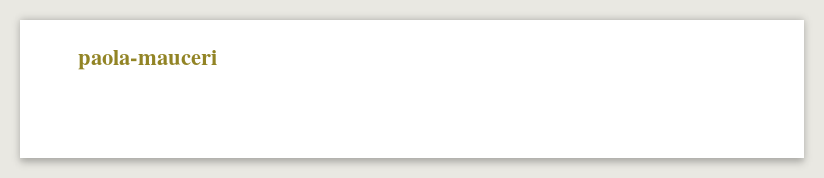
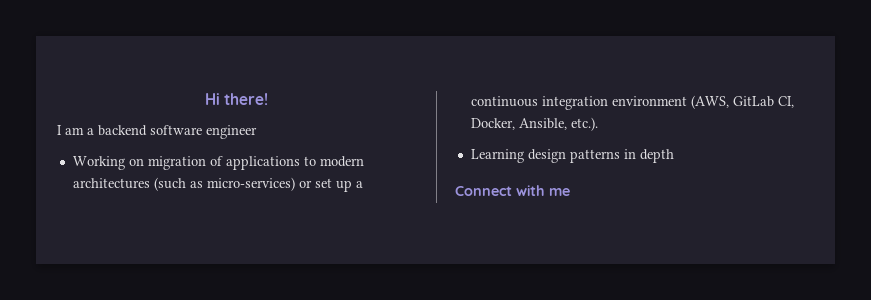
[78,50,217,70] paola-mauceri -> [204,93,269,105] [57,125,257,139] [72,156,364,170] [72,177,363,192] [470,95,794,110] [470,117,598,131] [470,149,674,163] [455,185,570,196] Hi there! // I am a backend software engineer // Working on migration of applications to modern architectures (such as micro-services) or set up a continuous integration environment (AWS, GitLab CI, Docker, Ansible, etc.). // Learning design patterns in depth // Connect with me

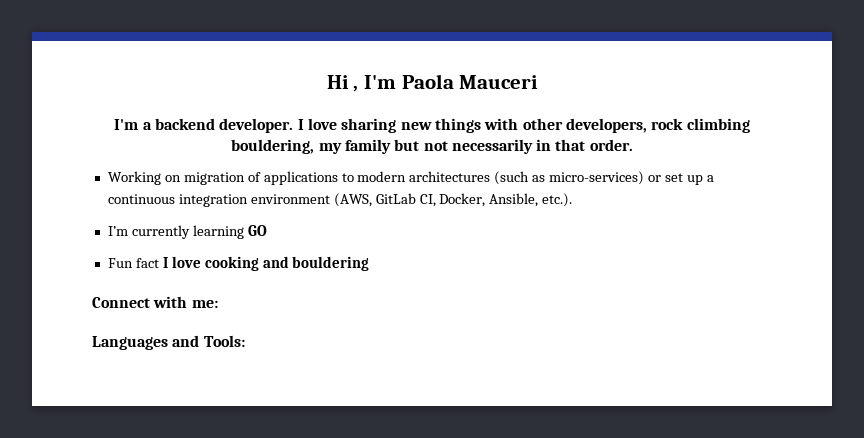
[224,93,269,105] [57,125,257,139] there! // I am a backend software engineer -> [353,74,539,92] [114,118,750,133] [231,139,633,154] , I'm Paola Mauceri // I'm a backend developer. I love sharing new things with other developers, rock climbing bouldering, my family but not necessarily in that order.
[470,149,674,163] [455,185,570,196] Learning design patterns in depth // Connect with me -> [107,225,267,239] [107,256,370,271] [92,296,218,308] [92,335,245,350] I’m currently learning GO // Fun fact I love cooking and bouldering // Connect with me: // Languages and Tools:

